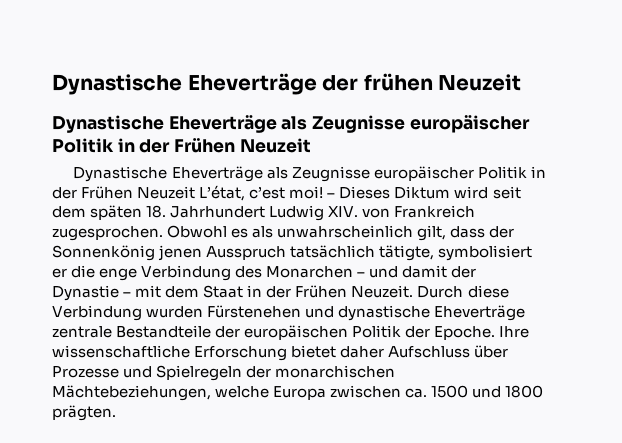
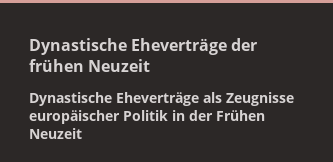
[73,166,546,182] [52,185,521,201] [52,205,476,221] [52,225,515,241] [52,245,533,261] [52,265,477,281] [52,285,509,301] [52,305,526,321] [52,325,530,340] [52,345,509,361] [52,365,396,381] [52,385,544,401] [52,405,116,421] // Dynastische Eheverträge als Zeugnisse europäischer Politik in der Frühen Neuzeit L’état, c’est moi! – Dieses Diktum wird seit dem späten 18. Jahrhundert Ludwig XIV. von Frankreich zugesprochen. Obwohl es als unwahrscheinlich gilt, dass der Sonnenkönig jenen Ausspruch tatsächlich tätigte, symbolisiert er die enge Verbindung des Monarchen – und damit der Dynastie – mit dem Staat in der Frühen Neuzeit. Durch diese Verbindung wurden Fürstenehen und dynastische Eheverträge zentrale Bestandteile der europäischen Politik der Epoche. Ihre wissenschaftliche Erforschung bietet daher Aufschluss über Prozesse und Spielregeln der monarchischen Mächtebeziehungen, welche Europa zwischen ca. 1500 und 1800 prägten. -> (82, 133) none

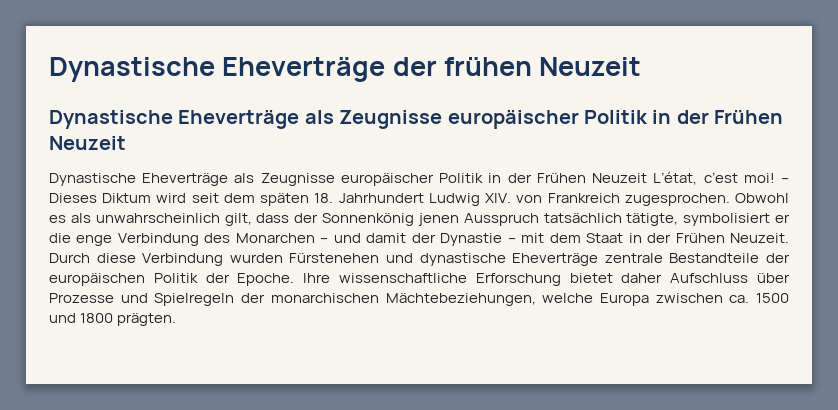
(82, 133) none -> [49,171,790,186] [49,193,789,206] [49,213,791,226] [49,233,790,246] [49,253,791,266] [49,273,790,286] [49,293,790,306] [49,313,177,326] // Dynastische Eheverträge als Zeugnisse europäischer Politik in der Frühen Neuzeit L’état, c’est moi! – Dieses Diktum wird seit dem späten 18. Jahrhundert Ludwig XIV. von Frankreich zugesprochen. Obwohl es als unwahrscheinlich gilt, dass der Sonnenkönig jenen Ausspruch tatsächlich tätigte, symbolisiert er die enge Verbindung des Monarchen – und damit der Dynastie – mit dem Staat in der Frühen Neuzeit. Durch diese Verbindung wurden Fürstenehen und dynastische Eheverträge zentrale Bestandteile der europäischen Politik der Epoche. Ihre wissenschaftliche Erforschung bietet daher Aufschluss über Prozesse und Spielregeln der monarchischen Mächtebeziehungen, welche Europa zwischen ca. 1500 und 1800 prägten.

